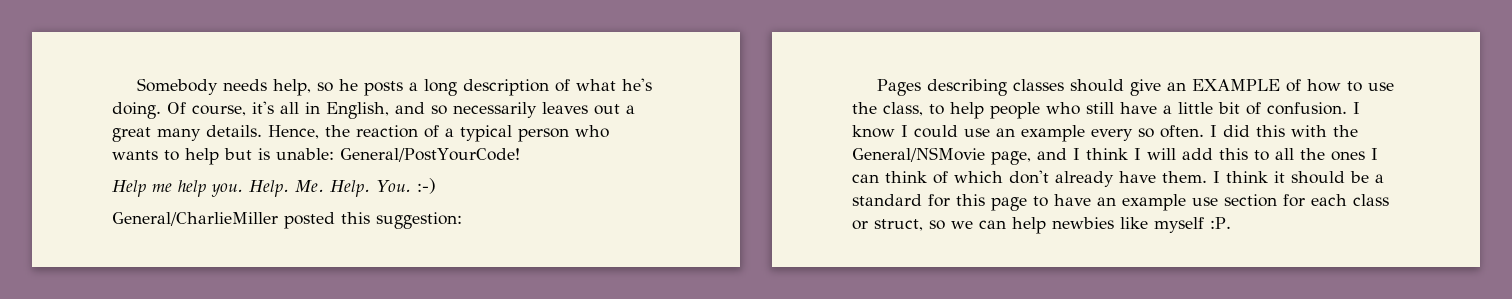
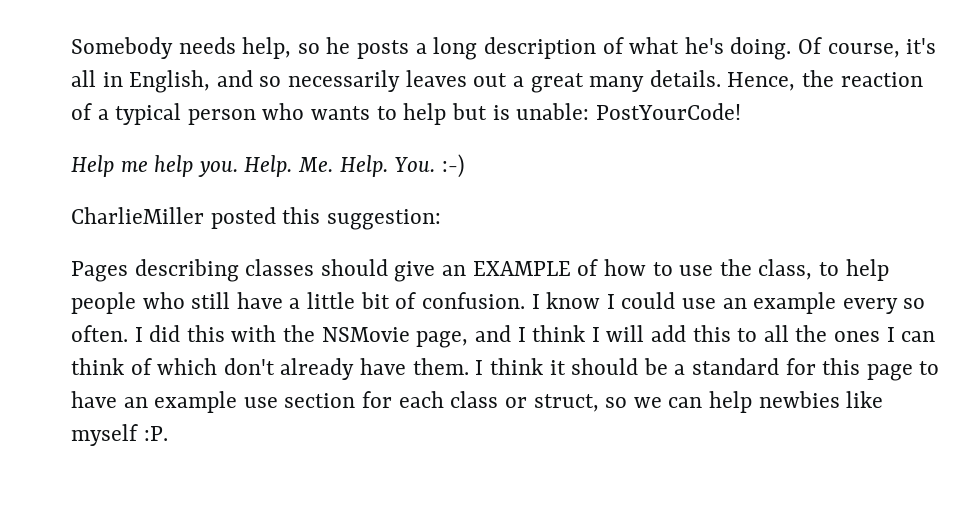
[340,148,520,162] General/PostYourCode! -> [595,103,741,120] PostYourCode!
[112,212,278,226] General/CharlieMiller -> [71,207,204,224] CharlieMiller
[852,147,985,162] General/NSMovie -> [321,327,410,342] NSMovie

